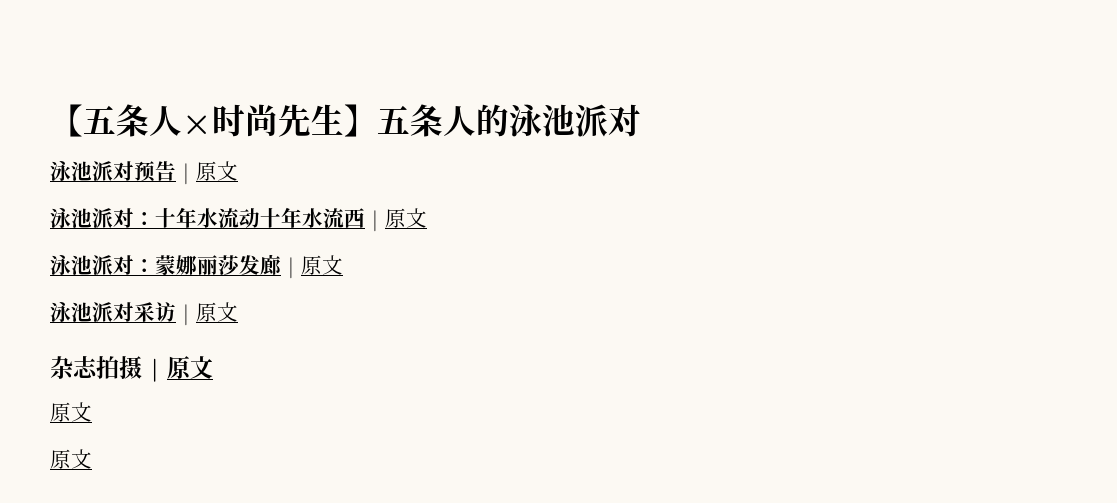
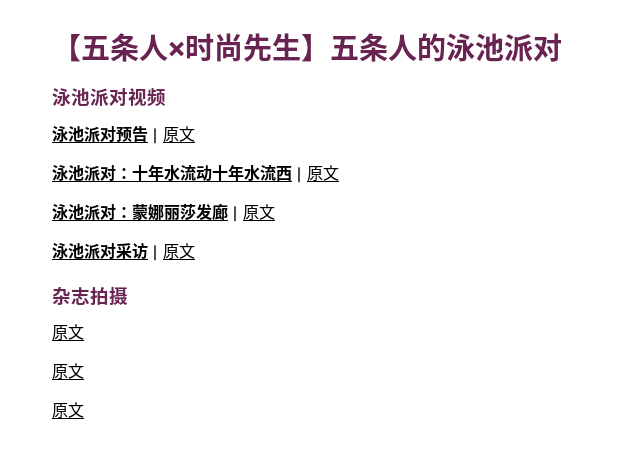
(641, 120) none -> [52,88,166,107] // 泳池派对视频
[151,358,158,382] | -> (128, 296) //

